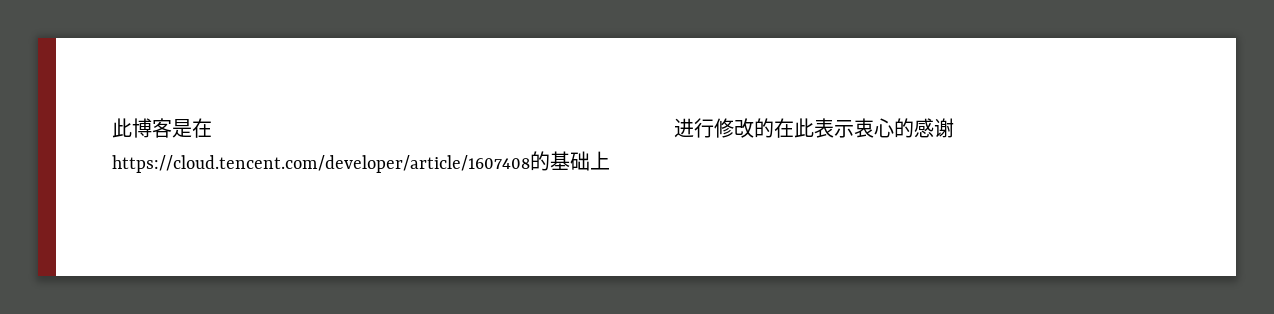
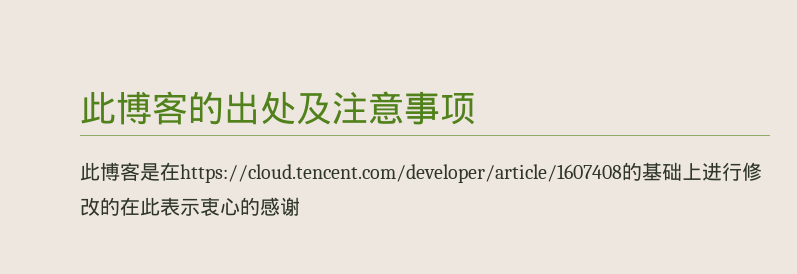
[112,118,172,138] 此博客 -> [80,91,476,125] [80,162,140,181] 此博客的出处及注意事项 // 此博客

